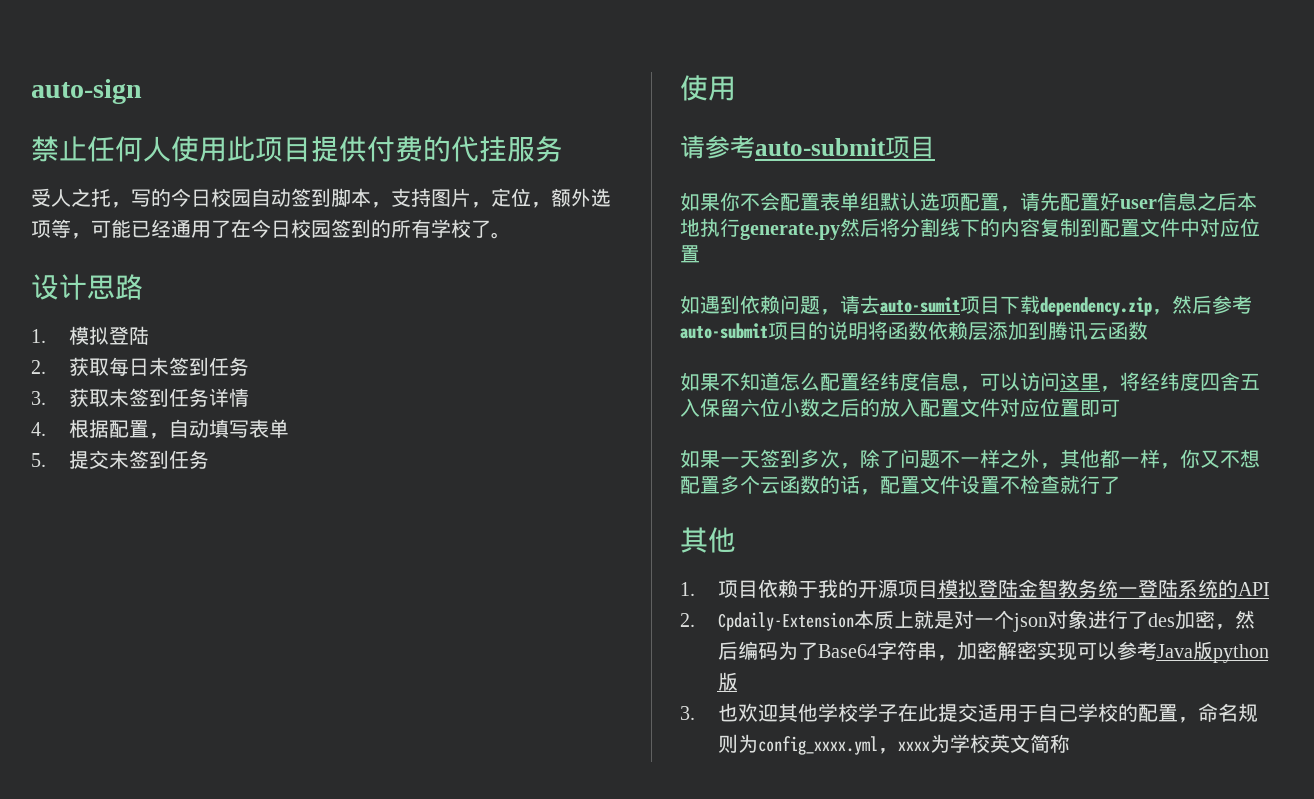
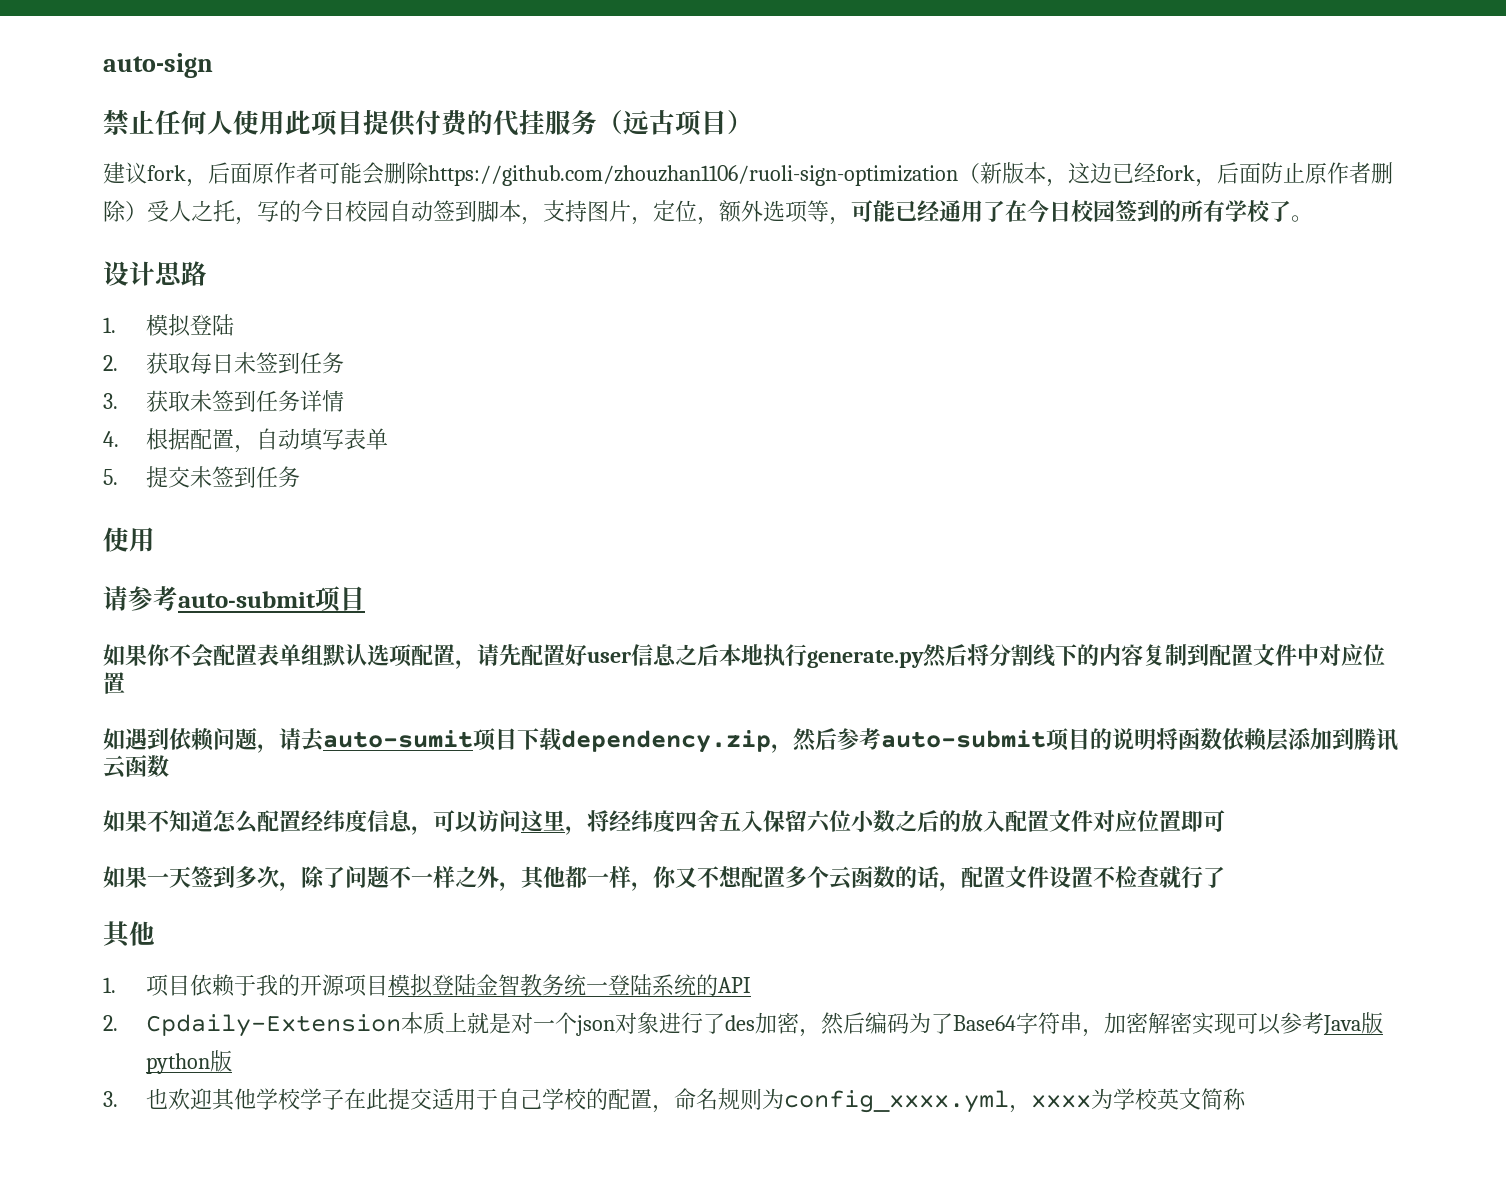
(563, 149) // -> [597,110,753,136] [103,162,1393,187] [103,200,147,222] （远古项目） // 建议fork，后面原作者可能会删除https://github.com/zhouzhan1106/ruoli-sign-optimization（新版本，这边已经fork，后面防止原作者删除）

